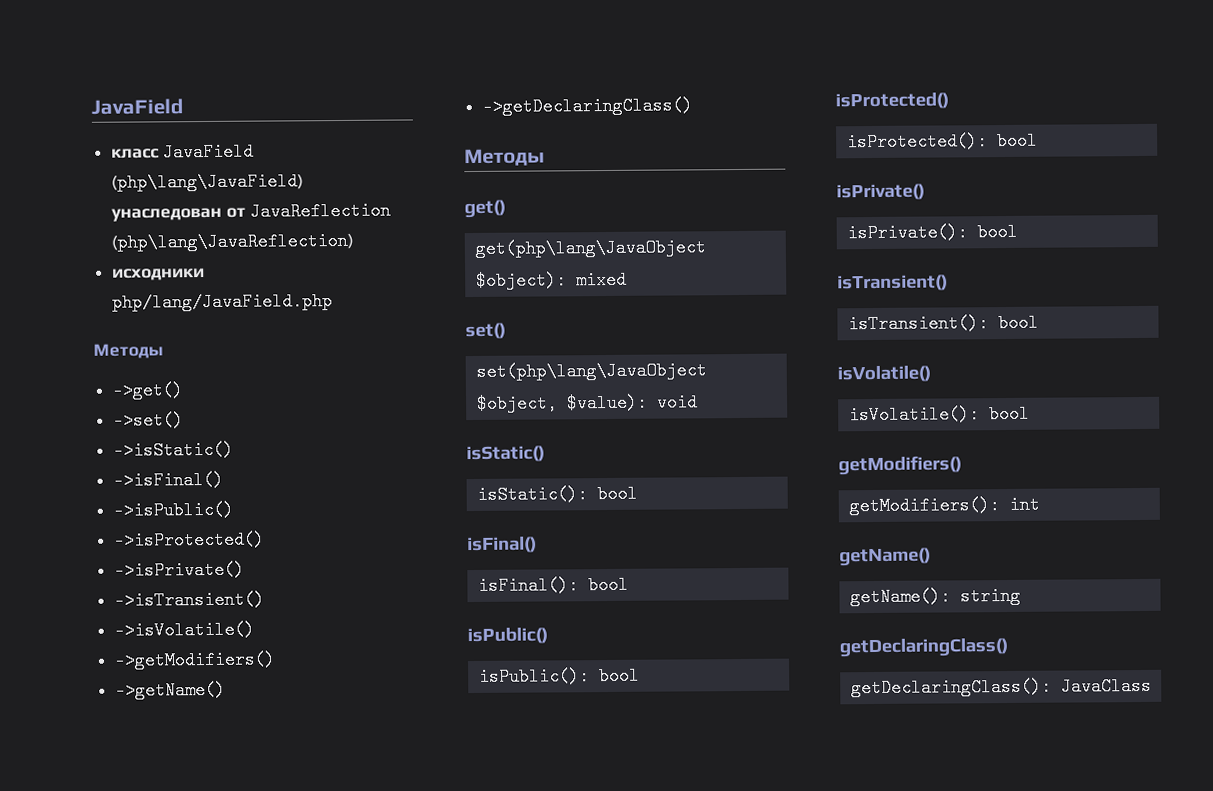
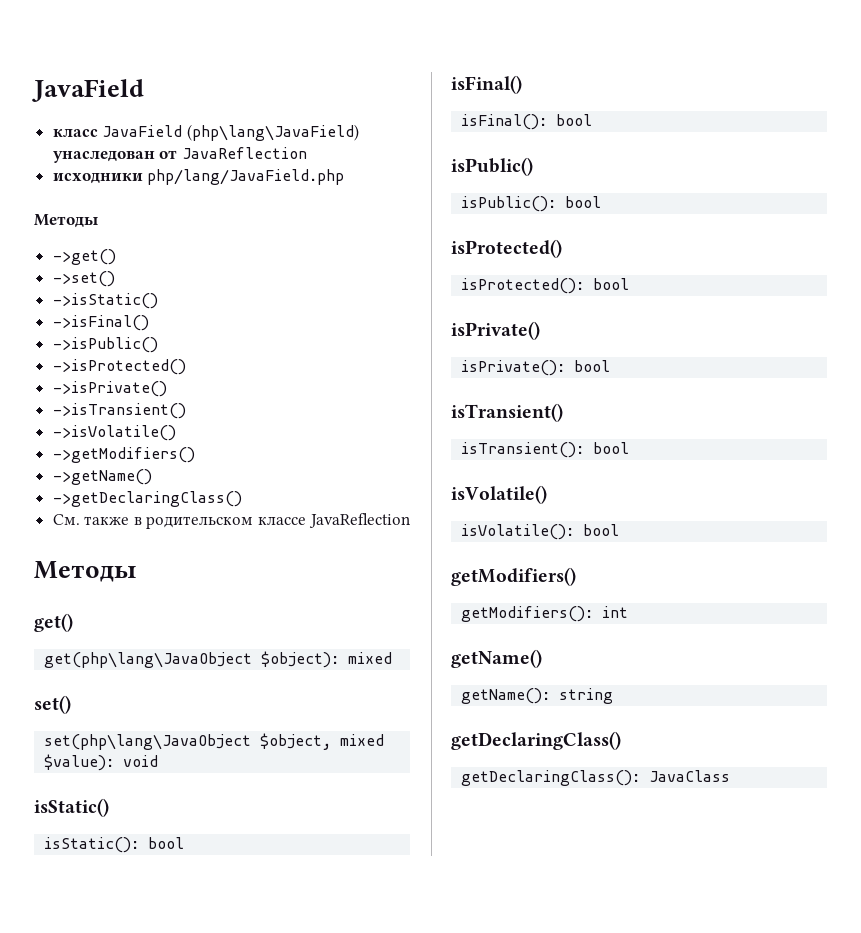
[111,231,355,252] (php\lang\JavaReflection) -> (307, 153) none
(694, 106) none -> [52,513,410,529] // См. также в родительском классе JavaReflection
(558, 403) none -> [340,734,385,746] mixed

